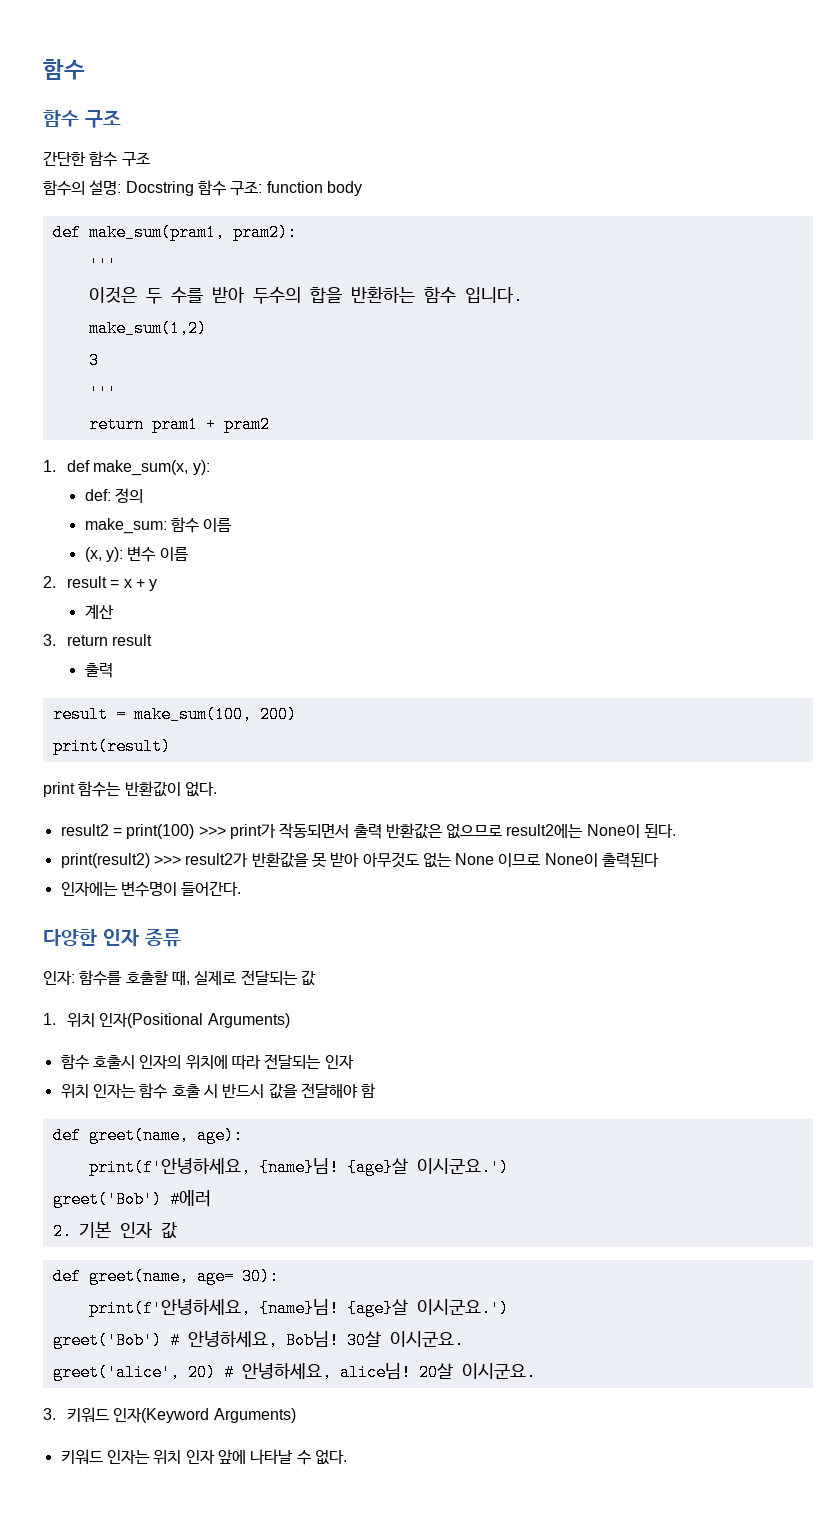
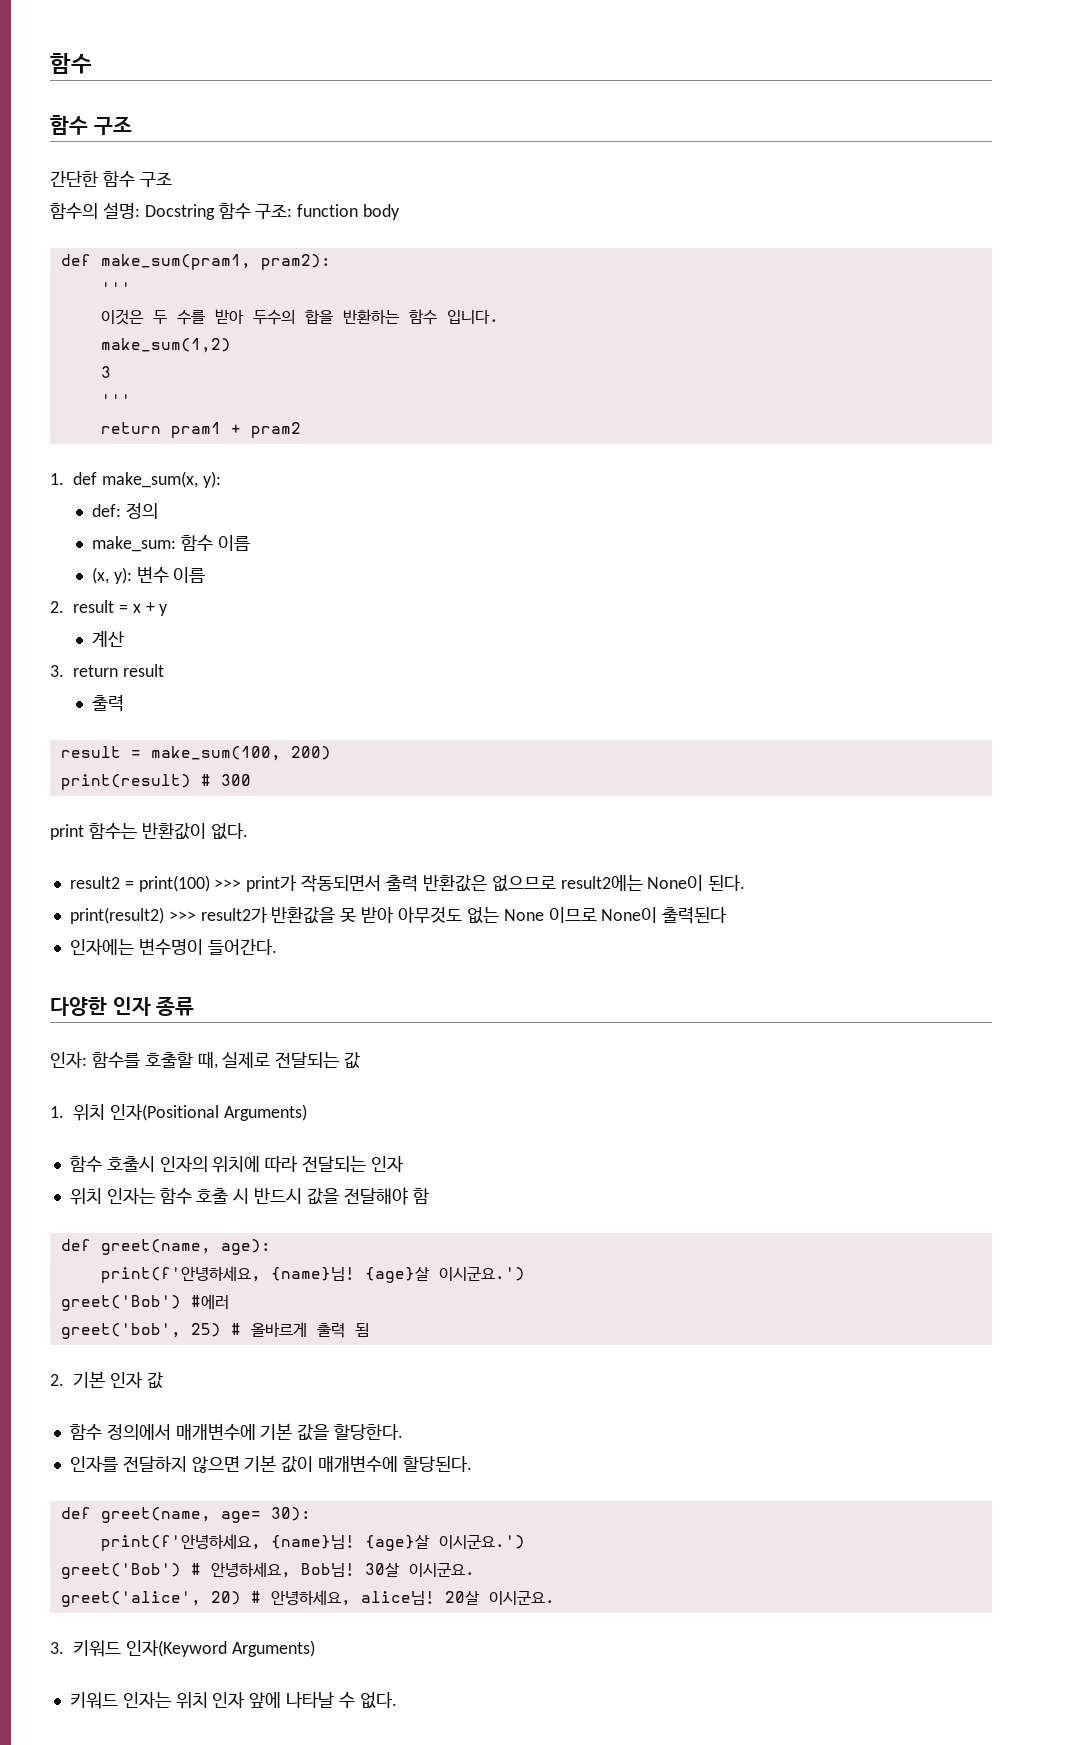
(171, 746) none -> [200,774,251,786] # 300
[52,1221,177,1240] 2. 기본 인자 값 -> [60,1322,369,1339] [50,1371,163,1389] [69,1423,404,1441] [69,1455,472,1473] greet('bob', 25) # 올바르게 출력 됨 // 2. 기본 인자 값 // 함수 정의에서 매개변수에 기본 값을 할당한다. // 인자를 전달하지 않으면 기본 값이 매개변수에 할당된다.

